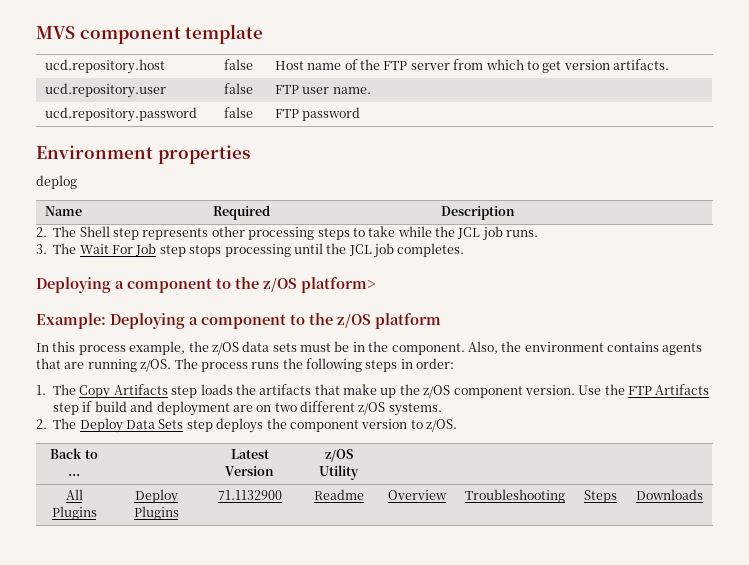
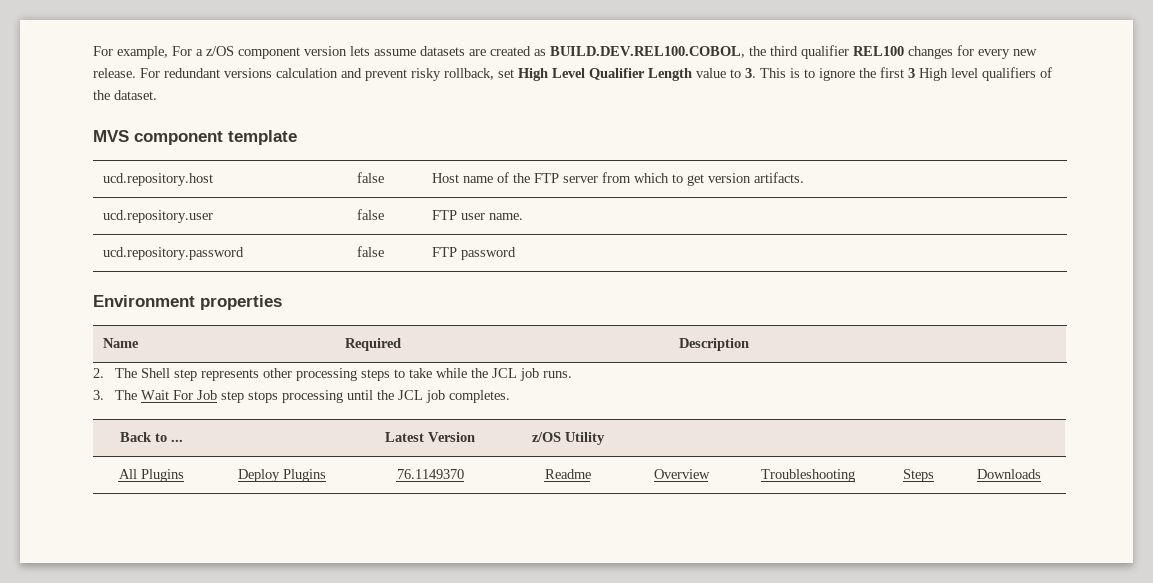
(36, 32) none -> [93,45,1037,59] [93,67,1052,81] [93,90,157,100] For example, For a z/OS component version lets assume datasets are created as BUILD.DEV.REL100.COBOL, the third qualifier REL100 changes for every new release. For redundant versions calculation and prevent risky rollback, set High Level Qualifier Length value to 3. This is to ignore the first 3 High level qualifiers of the dataset. //
[36,175,77,189] // deplog -> (282, 302) none
[36,277,376,293] [36,313,441,329] [36,341,703,355] [36,358,455,372] [36,384,710,399] [53,401,442,416] [36,418,457,433] // Deploying a component to the z/OS platform> // Example: Deploying a component to the z/OS platform // In this process example, the z/OS data sets must be in the component. Also, the environment contains agents that are running z/OS. The process runs the following steps in order: // 1. The Copy Artifacts step loads the artifacts that make up the z/OS component version. Use the FTP Artifacts step if build and deployment are on two different z/OS systems. // 2. The Deploy Data Sets step deploys the component version to z/OS. -> (511, 396) none
[217,490,282,500] 71.1132900 -> [396,469,464,479] 76.1149370

